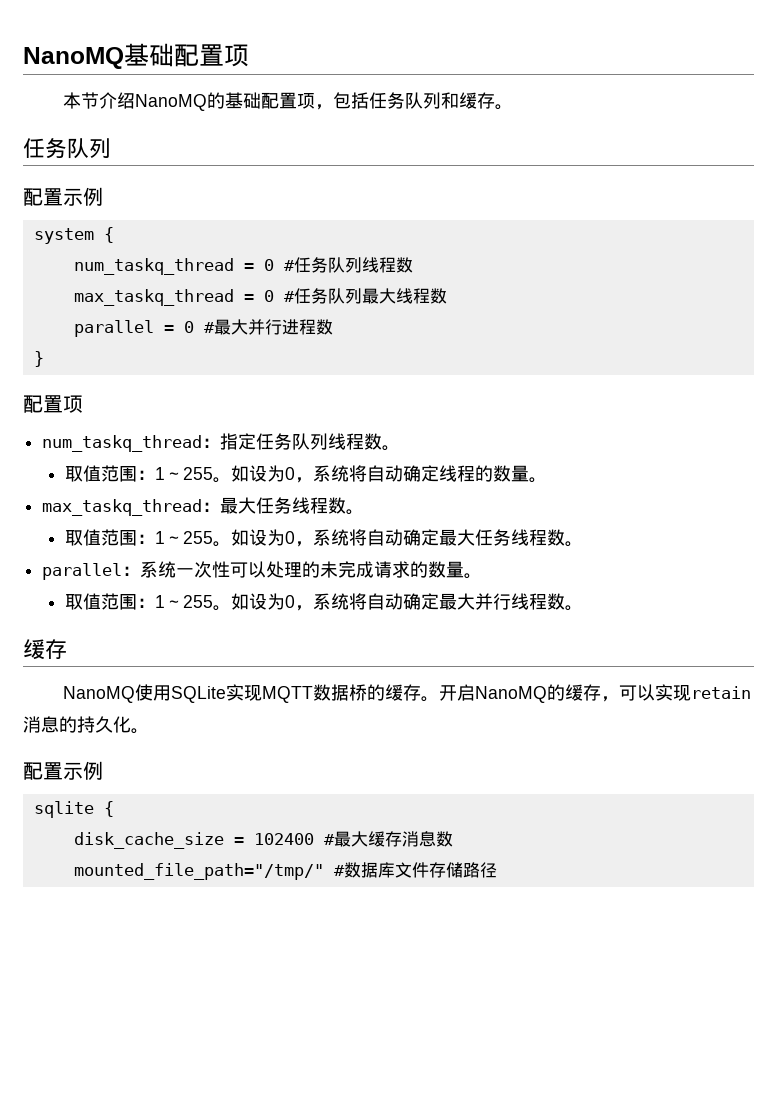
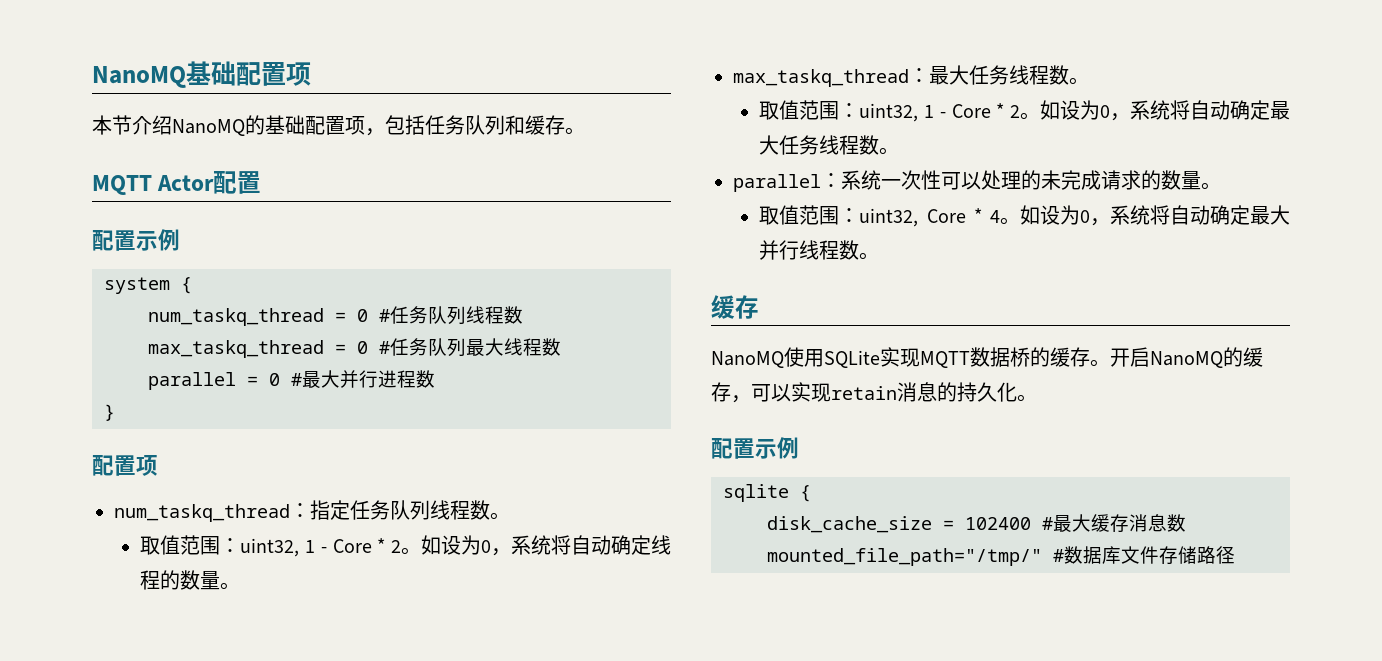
[23,138,111,159] 任务队列 -> [92,171,262,195] MQTT Actor配置
[154,467,213,480] 1～255 -> [240,538,401,557] uint32, 1 - Core * 2
[154,531,213,544] 1～255 -> [859,103,1020,122] uint32, 1 - Core * 2
[154,595,213,608] 1～255 -> [859,208,1000,227] uint32, Core * 4

